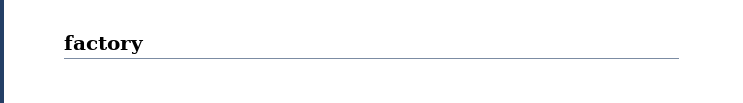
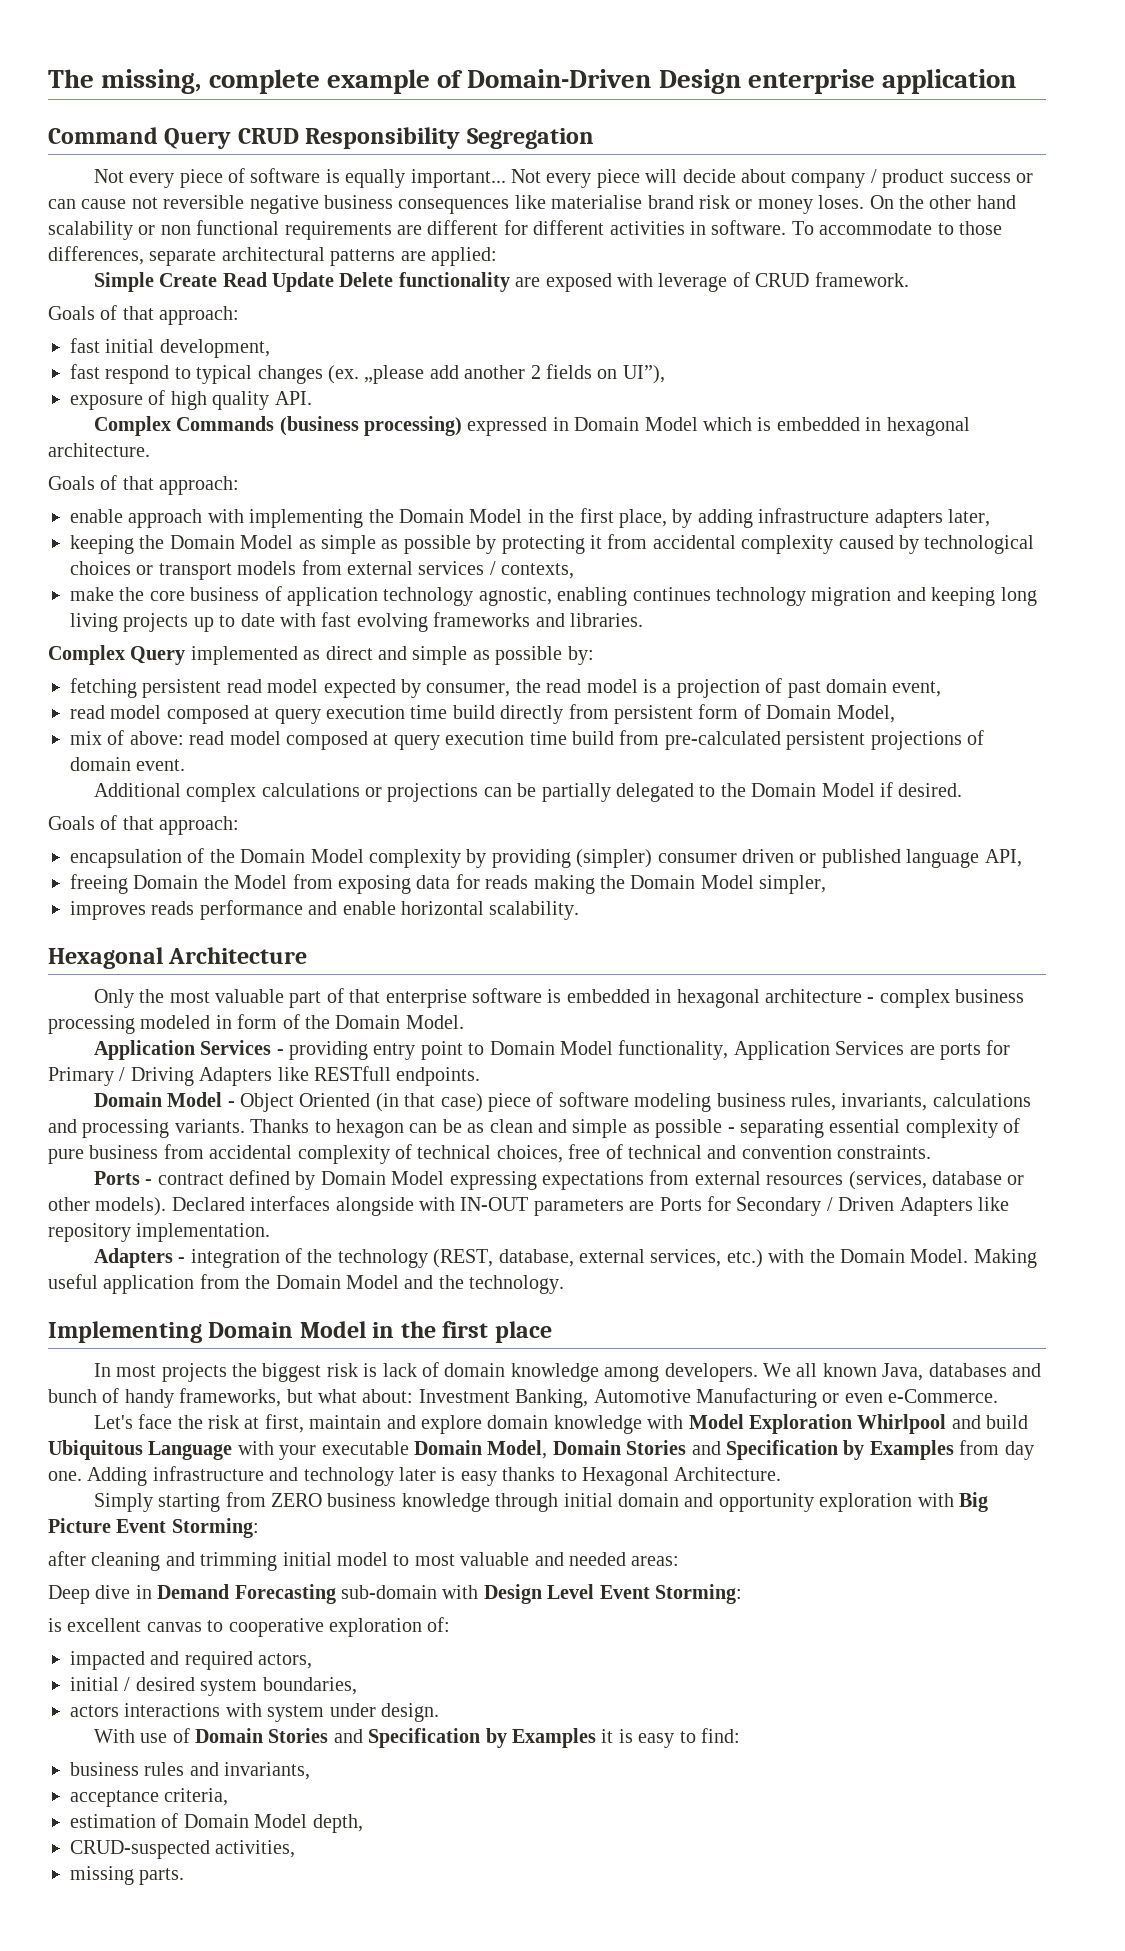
[64,35,144,54] factory -> [48,69,1017,94] [48,127,594,149] [93,168,1033,188] [48,195,1016,214] [48,220,1002,240] [48,246,497,266] [93,272,909,292] [48,305,240,325] [70,338,270,358] [70,364,665,384] [70,390,312,410] [93,416,970,436] [48,443,150,457] [48,475,240,495] [70,508,990,528] [70,534,1035,554] [70,560,575,580] [70,586,1037,606] [70,612,643,632] [48,645,594,665] [70,678,942,698] [70,704,895,724] [70,730,984,750] [70,757,186,771] [93,782,963,802] [48,815,240,835] [70,848,1022,868] [70,874,827,894] [70,900,580,920] [48,947,308,969] [93,988,1025,1008] [48,1014,464,1034] [93,1040,1011,1060] [48,1066,481,1086] [93,1092,1031,1112] [48,1118,1021,1138] [48,1144,932,1164] [93,1170,1025,1190] [48,1196,1009,1216] [48,1223,271,1242] [93,1248,1037,1268] [48,1274,565,1294] [48,1321,552,1343] [93,1362,1041,1382] [48,1388,999,1408] [93,1414,1029,1434] [48,1440,1034,1460] [48,1466,782,1486] [93,1492,988,1512] [48,1518,259,1538] [48,1551,680,1571] [48,1584,742,1604] [48,1617,451,1637] [70,1651,313,1670] [70,1677,357,1696] [70,1703,439,1722] [93,1728,740,1748] [70,1762,311,1780] [70,1788,229,1807] [70,1813,363,1833] [70,1840,296,1859] [70,1866,185,1885] The missing, complete example of Domain-Driven Design enterprise application // Command Query CRUD Responsibility Segregation // Not every piece of software is equally important... Not every piece will decide about company / product success or can cause not reversible negative business consequences like materialise brand risk or money loses. On the other hand scalability or non functional requirements are different for different activities in software. To accommodate to those differences, separate architectural patterns are applied: // Simple Create Read Update Delete functionality are exposed with leverage of CRUD framework. // Goals of that approach: // fast initial development, // fast respond to typical changes (ex. „please add another 2 fields on UI”), // exposure of high quality API. // Complex Commands (business processing) expressed in Domain Model which is embedded in hexagonal architecture. // Goals of that approach: // enable approach with implementing the Domain Model in the first place, by adding infrastructure adapters later, // keeping the Domain Model as simple as possible by protecting it from accidental complexity caused by technological choices or transport models from external services / contexts, // make the core business of application technology agnostic, enabling continues technology migration and keeping long living projects up to date with fast evolving frameworks and libraries. // Complex Query implemented as direct and simple as possible by: // fetching persistent read model expected by consumer, the read model is a projection of past domain event, // read model composed at query execution time build directly from persistent form of Domain Model, // mix of above: read model composed at query execution time build from pre-calculated persistent projections of domain event. // Additional complex calculations or projections can be partially delegated to the Domain Model if desired. // Goals of that approach: // encapsulation of the Domain Model complexity by providing (simpler) consumer driven or published language API, // freeing Domain the Model from exposing data for reads making the Domain Model simpler, // improves reads performance and enable horizontal scalability. // Hexagonal Architecture // Only the most valuable part of that enterprise software is embedded in hexagonal architecture - complex business processing modeled in form of the Domain Model. // Application Services - providing entry point to Domain Model functionality, Application Services are ports for Primary / Driving Adapters like RESTfull endpoints. // Domain Model - Object Oriented (in that case) piece of software modeling business rules, invariants, calculations and processing variants. Thanks to hexagon can be as clean and simple as possible - separating essential complexity of pure business from accidental complexity of technical choices, free of technical and convention constraints. // Ports - contract defined by Domain Model expressing expectations from external resources (services, database or other models). Declared interfaces alongside with IN-OUT parameters are Ports for Secondary / Driven Adapters like repository implementation. // Adapters - integration of the technology (REST, database, external services, etc.) with the Domain Model. Making useful application from the Domain Model and the technology. // Implementing Domain Model in the first place // In most projects the biggest risk is lack of domain knowledge among developers. We all known Java, databases and bunch of handy frameworks, but what about: Investment Banking, Automotive Manufacturing or even e-Commerce. // Let's face the risk at first, maintain and explore domain knowledge with Model Exploration Whirlpool and build Ubiquitous Language with your executable Domain Model, Domain Stories and Specification by Examples from day one. Adding infrastructure and technology later is easy thanks to Hexagonal Architecture. // Simply starting from ZERO business knowledge through initial domain and opportunity exploration with Big Picture Event Storming: // after cleaning and trimming initial model to most valuable and needed areas: // Deep dive in Demand Forecasting sub-domain with Design Level Event Storming: // is excellent canvas to cooperative exploration of: // impacted and required actors, // initial / desired system boundaries, // actors interactions with system under design. // With use of Domain Stories and Specification by Examples it is easy to find: // business rules and invariants, // acceptance criteria, // estimation of Domain Model depth, // CRUD-suspected activities, // missing parts.

